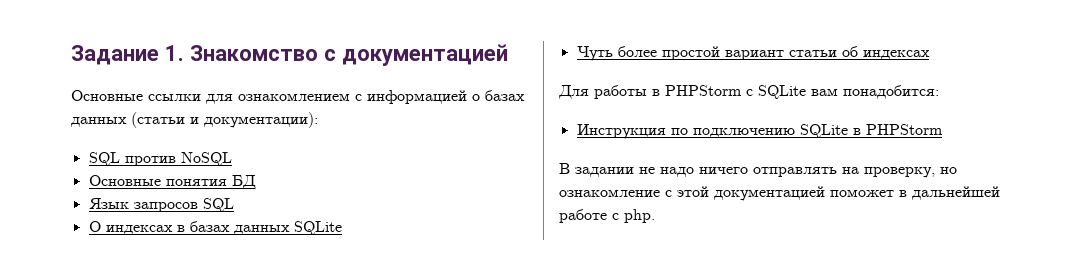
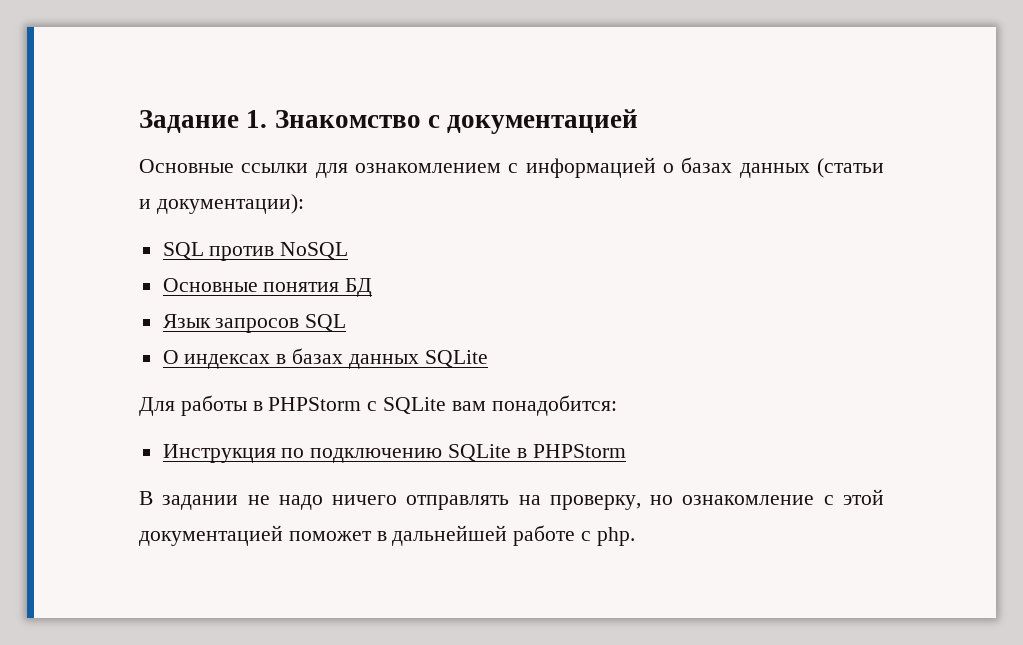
[576,46,930,61] // Чуть более простой вариант статьи об индексах -> (488, 358) none

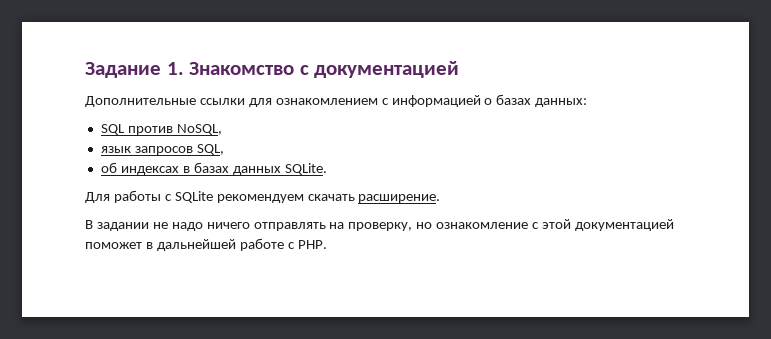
[139,159,234,173] Основные -> [85,96,196,107] Дополнительные
[739,158,885,178] [139,194,304,214] [162,242,349,261] [162,278,373,297] [162,314,347,333] [162,350,179,364] данных (статьи и документации): // SQL против NoSQL // Основные понятия БД // Язык запросов SQL // О -> [535,98,588,107] [100,124,222,135] [100,144,224,155] [100,162,117,173] данных: // SQL против NoSQL, // язык запросов SQL, // об
[424,350,488,367] SQLite -> [284,163,327,175] SQLite.
[252,395,617,416] [162,444,626,463] в PHPStorm с SQLite вам понадобится: // Инструкция по подключению SQLite в PHPStorm -> [164,191,441,203] с SQLite рекомендуем скачать расширение.
[596,527,635,546] php. -> [297,240,327,249] PHP.

